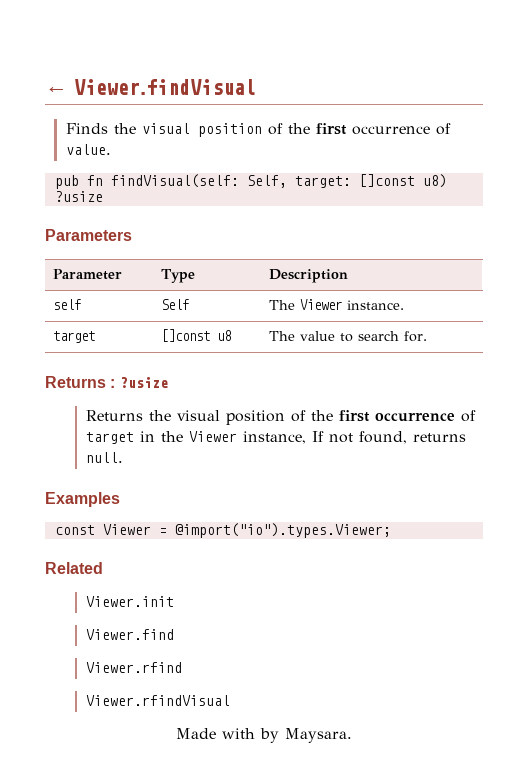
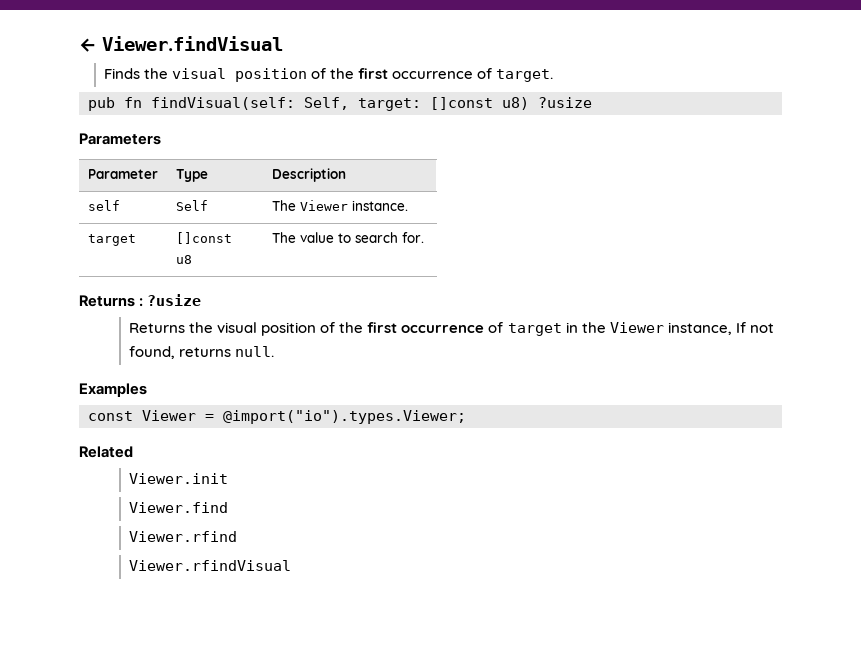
[65,144,111,155] value. -> [496,69,554,82] target.
[176,728,352,743] // Made with by Maysara. -> (292, 565) none

